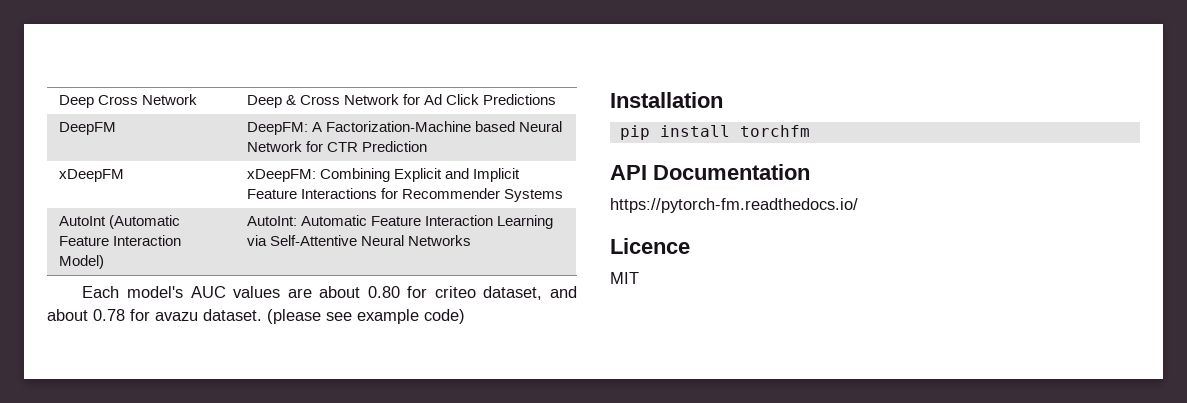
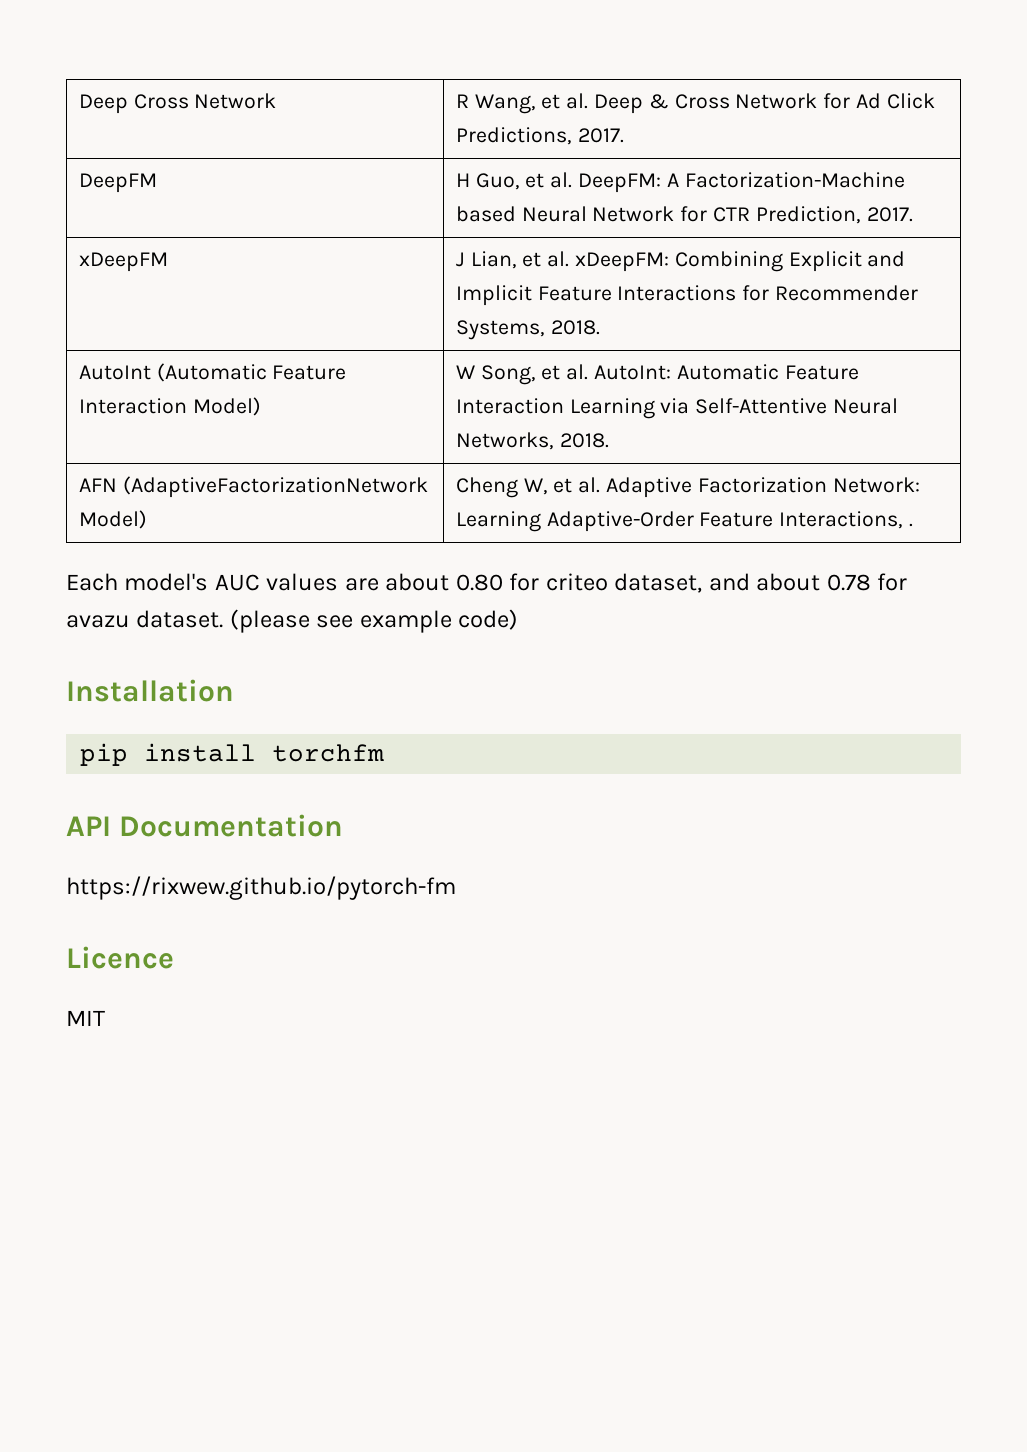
(197, 99) none -> [455,93,589,114] R Wang, et al.
[483,94,557,105] Predictions -> [455,127,624,145] Predictions, 2017.
(116, 128) none -> [455,172,573,190] H Guo, et al.
[361,141,427,152] Prediction -> [755,206,913,224] Prediction, 2017.
(124, 175) none -> [455,251,570,269] J Lian, et al.
[503,189,563,202] Systems -> [455,320,600,340] Systems, 2018.
(104, 262) none -> [455,364,589,385] W Song, et al.
[407,235,471,246] Networks -> [455,432,609,450] [78,476,428,498] [78,510,147,529] [455,477,920,498] [455,511,914,532] Networks, 2018. // AFN (AdaptiveFactorizationNetwork Model) | Cheng W, et al. Adaptive Factorization Network: Learning Adaptive-Order Feature Interactions, .
[610,198,858,213] https://pytorch-fm.readthedocs.io/ -> [66,876,456,900] https://rixwew.github.io/pytorch-fm

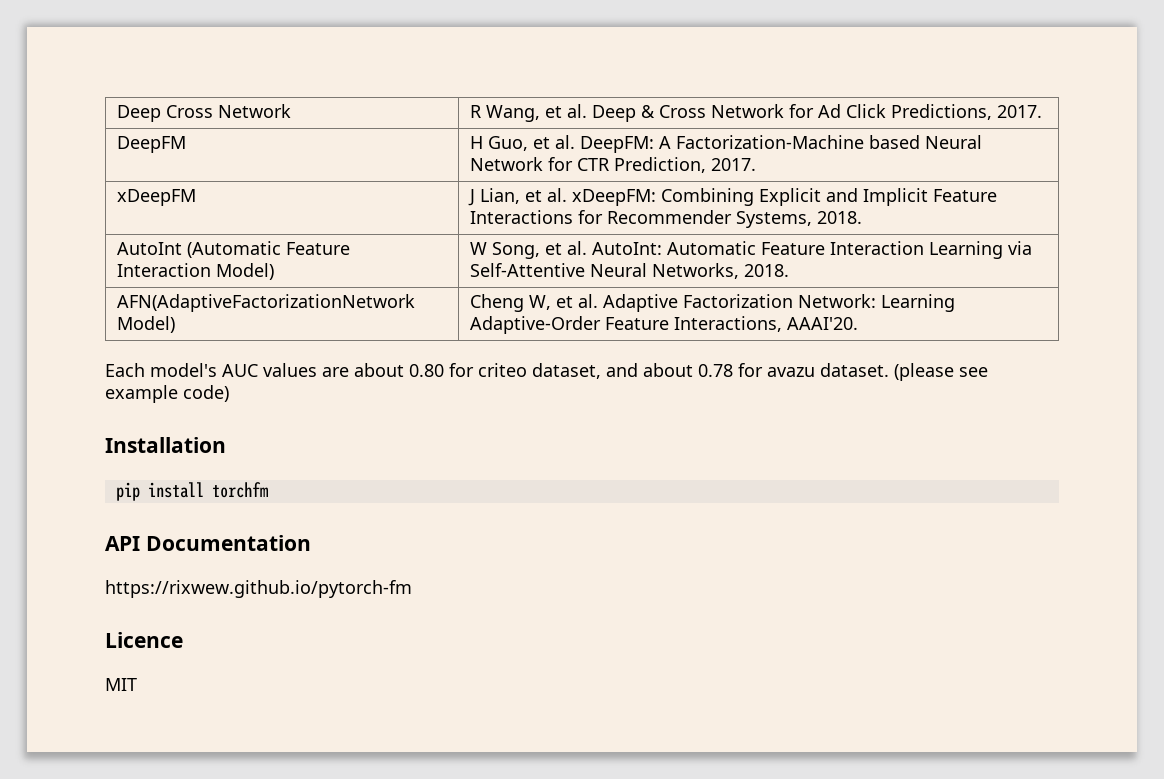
[78,476,428,498] AFN (AdaptiveFactorizationNetwork -> [117,294,416,312] AFN(AdaptiveFactorizationNetwork
[909,523,914,527] . -> [787,317,859,330] AAAI'20.

